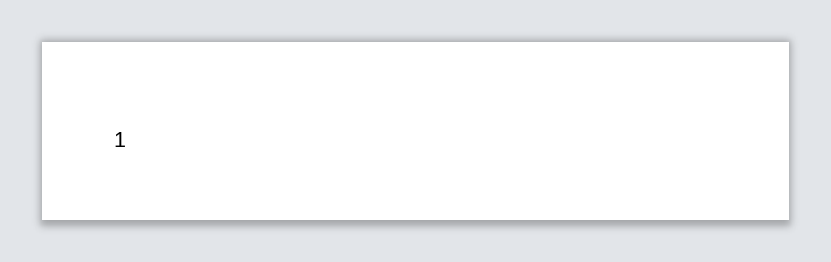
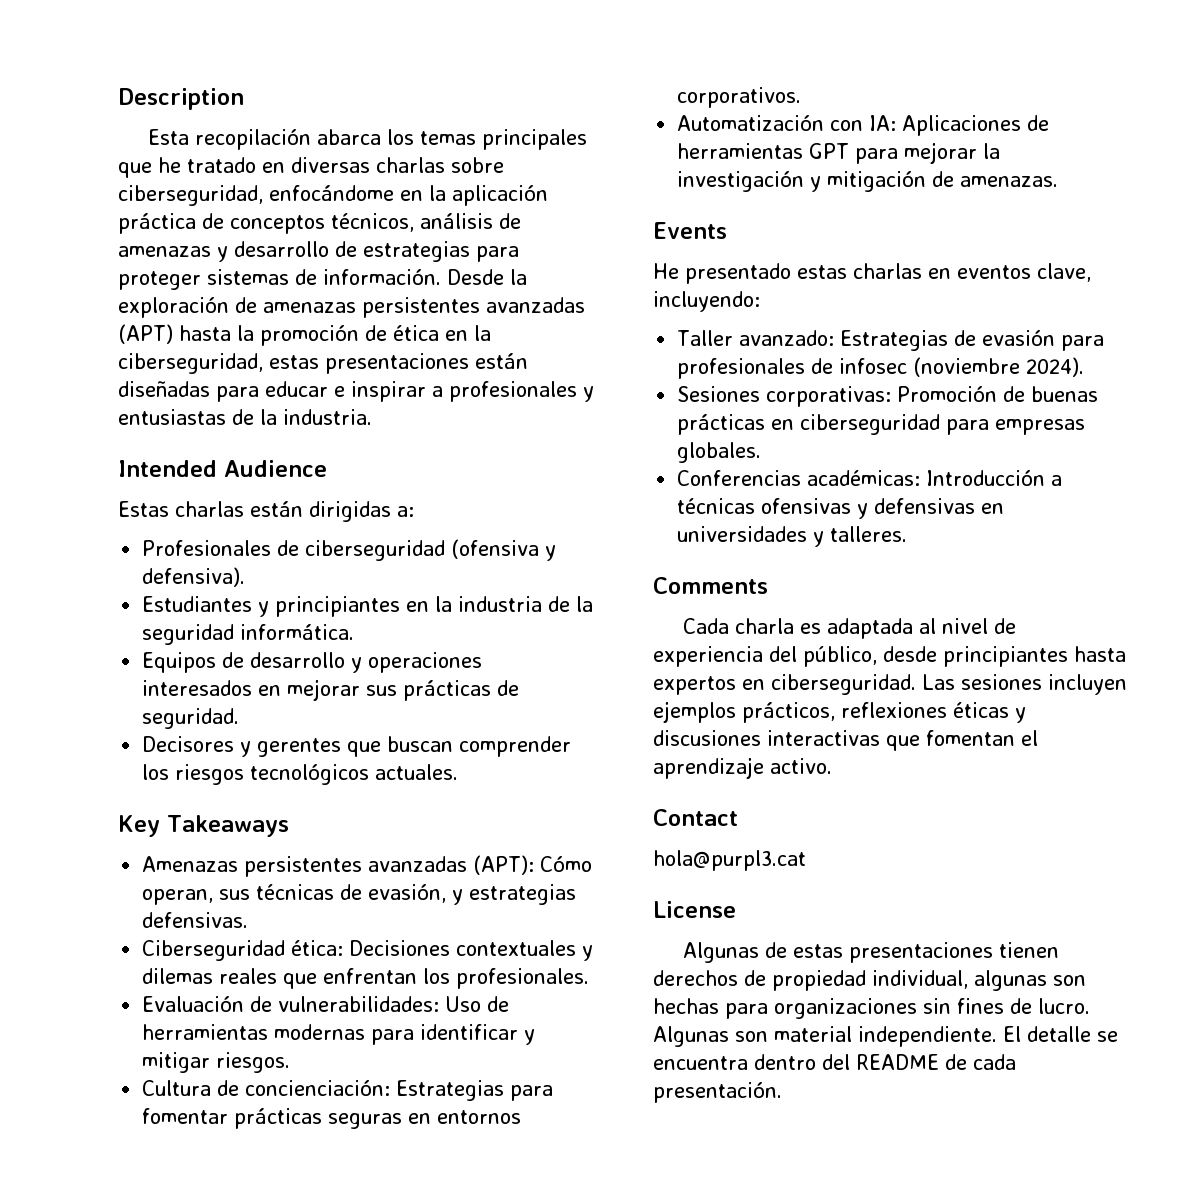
[114,132,126,147] 1 -> [118,88,244,110] [148,129,588,150] [118,157,504,178] [118,185,548,206] [118,213,521,234] [118,241,519,262] [118,269,527,290] [118,297,585,318] [118,324,491,346] [118,353,528,374] [118,381,594,402] [118,409,372,425] [118,460,327,477] [118,501,414,522] [142,539,557,561] [142,567,246,587] [142,596,594,617] [142,624,355,645] [142,652,483,673] [142,679,520,701] [142,708,240,729] [142,736,572,757] [142,764,459,785] [118,815,289,837] [142,855,593,877] [142,884,577,905] [142,912,249,928] [142,940,594,961] [142,968,590,989] [142,996,510,1012] [142,1024,536,1045] [142,1052,291,1073] [142,1080,554,1101] [142,1108,522,1129] [677,87,802,108] [677,115,1050,136] [677,142,1001,164] [677,171,1059,192] [653,222,727,239] [653,263,1091,284] [653,291,760,312] [677,330,1105,351] [677,357,1085,379] [677,386,1099,407] [677,414,1086,435] [677,442,762,463] [677,470,1063,486] [677,498,1005,519] [677,526,908,547] [653,577,768,594] [683,618,1017,639] [653,646,1126,667] [653,674,1127,695] [653,701,1026,723] [653,730,1038,751] [653,757,832,779] [653,809,738,826] [653,850,806,871] [653,901,736,918] [683,942,1060,963] [653,970,1086,991] [653,998,1090,1019] [653,1026,1118,1047] [653,1054,1016,1070] [653,1082,782,1103] Description // Esta recopilación abarca los temas principales que he tratado en diversas charlas sobre ciberseguridad, enfocándome en la aplicación práctica de conceptos técnicos, análisis de amenazas y desarrollo de estrategias para proteger sistemas de información. Desde la exploración de amenazas persistentes avanzadas (APT) hasta la promoción de ética en la ciberseguridad, estas presentaciones están diseñadas para educar e inspirar a profesionales y entusiastas de la industria. // Intended Audience // Estas charlas están dirigidas a: // Profesionales de ciberseguridad (ofensiva y defensiva). // Estudiantes y principiantes en la industria de la seguridad informática. // Equipos de desarrollo y operaciones interesados en mejorar sus prácticas de seguridad. // Decisores y gerentes que buscan comprender los riesgos tecnológicos actuales. // Key Takeaways // Amenazas persistentes avanzadas (APT): Cómo operan, sus técnicas de evasión, y estrategias defensivas. // Ciberseguridad ética: Decisiones contextuales y dilemas reales que enfrentan los profesionales. // Evaluación de vulnerabilidades: Uso de herramientas modernas para identificar y mitigar riesgos. // Cultura de concienciación: Estrategias para fomentar prácticas seguras en entornos corporativos. // Automatización con IA: Aplicaciones de herramientas GPT para mejorar la investigación y mitigación de amenazas. // Events // He presentado estas charlas en eventos clave, incluyendo: // Taller avanzado: Estrategias de evasión para profesionales de infosec (noviembre 2024). // Sesiones corporativas: Promoción de buenas prácticas en ciberseguridad para empresas globales. // Conferencias académicas: Introducción a técnicas ofensivas y defensivas en universidades y talleres. // Comments // Cada charla es adaptada al nivel de experiencia del público, desde principiantes hasta expertos en ciberseguridad. Las sesiones incluyen ejemplos prácticos, reflexiones éticas y discusiones interactivas que fomentan el aprendizaje activo. // Contact // hola@purpl3.cat // License // Algunas de estas presentaciones tienen derechos de propiedad individual, algunas son hechas para organizaciones sin fines de lucro. Algunas son material independiente. El detalle se encuentra dentro del README de cada presentación.

